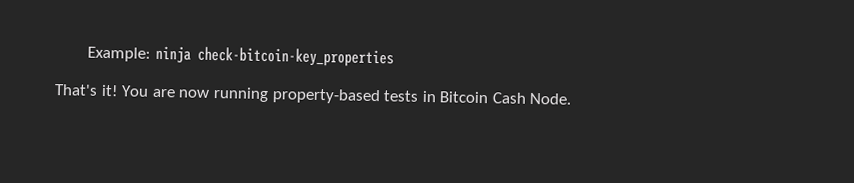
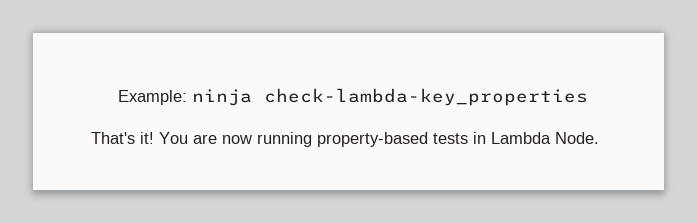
[196,46,394,68] check-bitcoin-key_properties -> [263,88,588,106] check-lambda-key_properties
[439,91,526,104] Bitcoin Cash -> [491,132,551,144] Lambda

